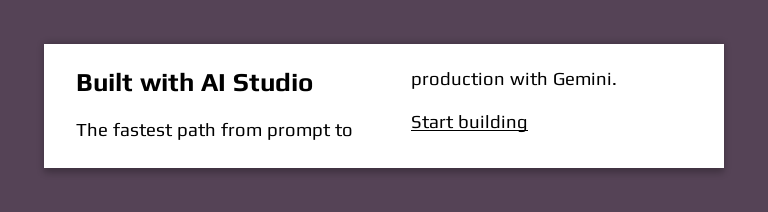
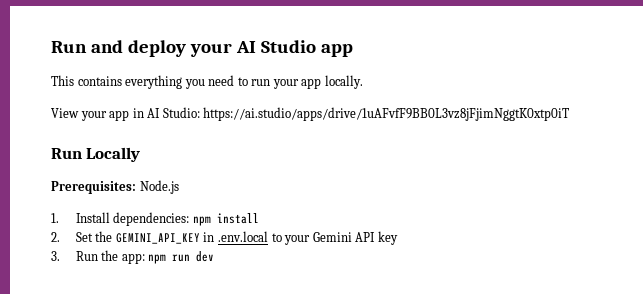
[76,72,314,92] [76,122,353,140] [411,72,617,89] [411,115,528,133] Built with AI Studio // The fastest path from prompt to production with Gemini. // Start building -> [51,40,353,57] [51,75,363,89] [51,107,570,121] [51,147,141,162] [51,180,179,194] [51,212,259,226] [51,231,398,245] [51,250,215,264] Run and deploy your AI Studio app // This contains everything you need to run your app locally. // View your app in AI Studio: https://ai.studio/apps/drive/1uAFvfF9BB0L3vz8jFjimNggtK0xtp0iT // Run Locally // Prerequisites: Node.js // 1. Install dependencies: npm install // 2. Set the GEMINI_API_KEY in .env.local to your Gemini API key // 3. Run the app: npm run dev

